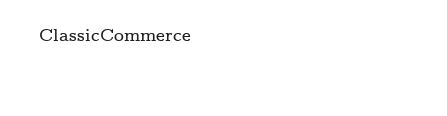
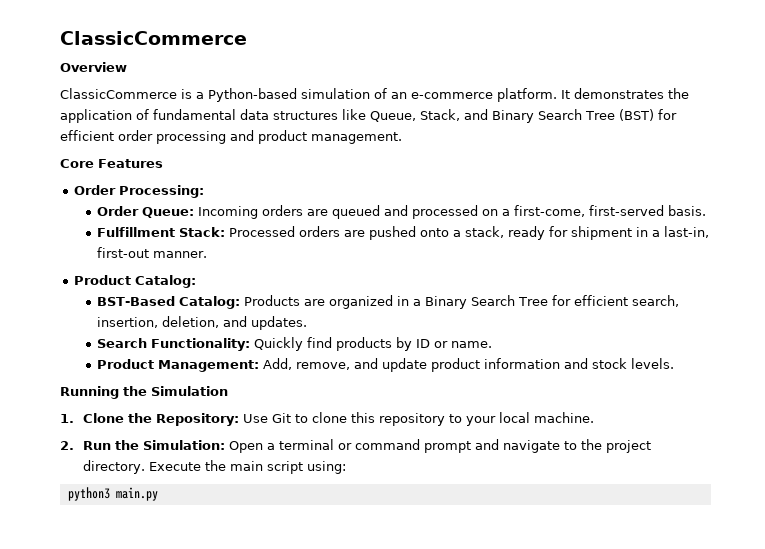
[39,29,191,41] ClassicCommerce -> [60,31,247,45] [60,62,127,72] [60,88,689,102] [60,109,677,123] [60,130,402,144] [60,159,163,168] [74,185,205,198] [97,205,707,219] [97,226,710,240] [97,247,208,258] [74,275,197,288] [97,295,680,309] [97,316,308,330] [97,337,493,351] [97,358,675,372] [60,386,228,399] [60,412,595,426] [60,439,652,453] [83,460,347,474] [67,487,158,501] ClassicCommerce // Overview // ClassicCommerce is a Python-based simulation of an e-commerce platform. It demonstrates the application of fundamental data structures like Queue, Stack, and Binary Search Tree (BST) for efficient order processing and product management. // Core Features // Order Processing: // Order Queue: Incoming orders are queued and processed on a first-come, first-served basis. // Fulfillment Stack: Processed orders are pushed onto a stack, ready for shipment in a last-in, first-out manner. // Product Catalog: // BST-Based Catalog: Products are organized in a Binary Search Tree for efficient search, insertion, deletion, and updates. // Search Functionality: Quickly find products by ID or name. // Product Management: Add, remove, and update product information and stock levels. // Running the Simulation // 1. Clone the Repository: Use Git to clone this repository to your local machine. // 2. Run the Simulation: Open a terminal or command prompt and navigate to the project directory. Execute the main script using: // python3 main.py

